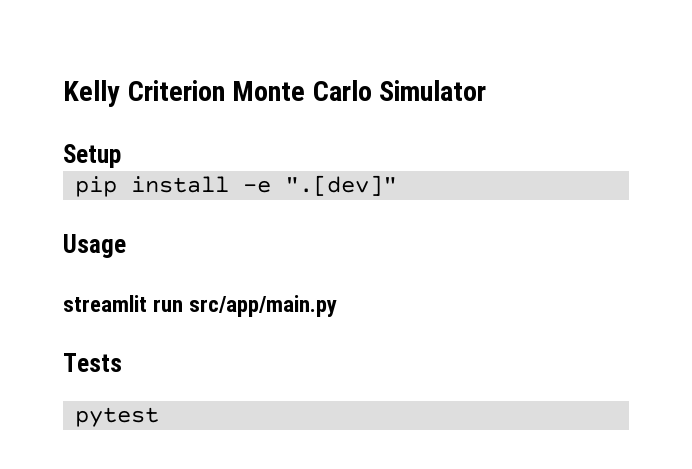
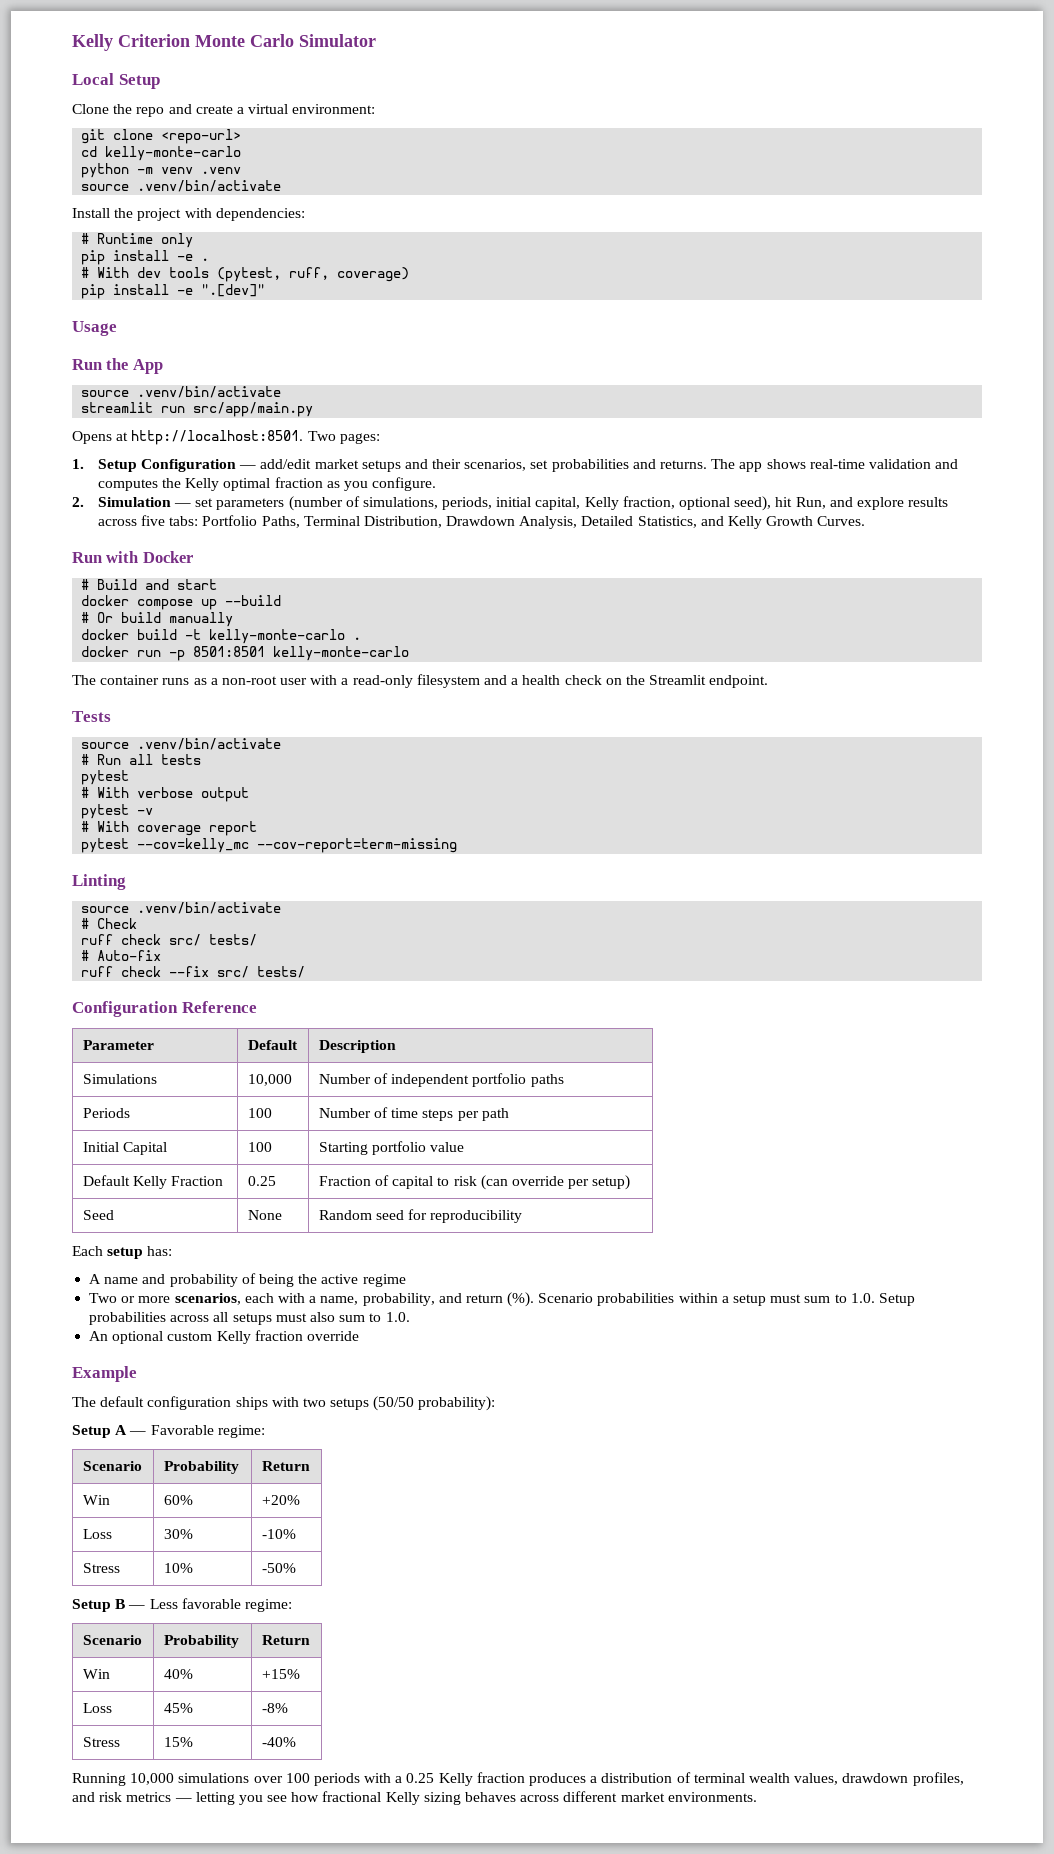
[63,144,121,168] Setup -> [72,73,160,89] [72,104,376,117] [81,129,242,144] [81,146,242,161] [81,163,242,178] [81,180,282,192] [72,208,305,221] [81,233,194,248] [81,250,210,265] [81,267,410,282] Local Setup // Clone the repo and create a virtual environment: // git clone <repo-url> // cd kelly-monte-carlo // python -m venv .venv // source .venv/bin/activate // Install the project with dependencies: // # Runtime only // pip install -e . // # With dev tools (pytest, ruff, coverage)
[63,295,338,317] [63,353,122,372] [75,407,160,427] streamlit run src/app/main.py // Tests // pytest -> [72,358,163,374] [81,386,282,398] [81,402,314,417] [72,430,380,445] [72,459,959,472] [97,477,437,491] [72,496,949,511] [97,515,866,529] [72,551,193,563] [81,579,218,590] [81,595,282,610] [81,612,234,627] [81,629,362,644] [81,646,410,661] [72,674,769,688] [72,711,111,722] [81,738,282,750] [81,754,202,765] [81,770,130,785] [81,787,250,802] [81,804,154,819] [81,821,258,836] [81,838,458,853] [72,874,126,890] [81,902,282,914] [81,918,138,929] [81,934,258,946] [81,950,162,961] [81,966,306,978] [72,1001,257,1017] [82,1040,154,1050] [247,1040,298,1050] [318,1040,396,1053] [82,1074,157,1084] [247,1074,292,1086] [318,1073,564,1087] [82,1108,130,1118] [247,1108,272,1118] [318,1107,509,1121] [82,1142,167,1155] [247,1142,272,1152] [318,1141,465,1155] [82,1175,224,1189] [247,1176,276,1186] [318,1175,631,1190] [82,1210,114,1220] [247,1210,282,1220] [318,1209,523,1223] [72,1246,173,1259] [89,1273,406,1287] [89,1292,915,1307] [89,1312,410,1325] [89,1330,359,1344] [72,1366,137,1382] [72,1396,496,1411] [72,1425,265,1438] [82,1461,142,1471] [163,1461,239,1474] [261,1461,310,1471] [82,1495,110,1505] [163,1495,193,1505] [261,1495,300,1505] [82,1529,112,1539] [163,1529,193,1539] [261,1529,296,1539] [82,1563,120,1573] [163,1563,193,1573] [261,1563,296,1573] [72,1598,292,1612] [82,1635,142,1645] [163,1635,239,1648] [261,1635,310,1645] [82,1669,110,1679] [163,1669,193,1679] [261,1669,300,1679] [82,1703,112,1713] [163,1703,193,1713] [261,1703,288,1713] [82,1737,120,1747] [163,1737,193,1747] [261,1737,296,1747] [72,1772,964,1786] [72,1791,757,1805] Run the App // source .venv/bin/activate // streamlit run src/app/main.py // Opens at http://localhost:8501. Two pages: // 1. Setup Configuration — add/edit market setups and their scenarios, set probabilities and returns. The app shows real-time validation and computes the Kelly optimal fraction as you configure. // 2. Simulation — set parameters (number of simulations, periods, initial capital, Kelly fraction, optional seed), hit Run, and explore results across five tabs: Portfolio Paths, Terminal Distribution, Drawdown Analysis, Detailed Statistics, and Kelly Growth Curves. // Run with Docker // # Build and start // docker compose up --build // # Or build manually // docker build -t kelly-monte-carlo . // docker run -p 8501:8501 kelly-monte-carlo // The container runs as a non-root user with a read-only filesystem and a health check on the Streamlit endpoint. // Tests // source .venv/bin/activate // # Run all tests // pytest // # With verbose output // pytest -v // # With coverage report // pytest --cov=kelly_mc --cov-report=term-missing // Linting // source .venv/bin/activate // # Check // ruff check src/ tests/ // # Auto-fix // ruff check --fix src/ tests/ // Configuration Reference // Parameter | Default | Description // Simulations | 10,000 | Number of independent portfolio paths // Periods | 100 | Number of time steps per path // Initial Capital | 100 | Starting portfolio value // Default Kelly Fraction | 0.25 | Fraction of capital to risk (can override per setup) // Seed | None | Random seed for reproducibility // Each setup has: // A name and probability of being the active regime // Two or more scenarios, each with a name, probability, and return (%). Scenario probabilities within a setup must sum to 1.0. Setup probabilities across all setups must also sum to 1.0. // An optional custom Kelly fraction override // Example // The default configuration ships with two setups (50/50 probability): // Setup A — Favorable regime: // Scenario | Probability | Return // Win | 60% | +20% // Loss | 30% | -10% // Stress | 10% | -50% // Setup B — Less favorable regime: // Scenario | Probability | Return // Win | 40% | +15% // Loss | 45% | -8% // Stress | 15% | -40% // Running 10,000 simulations over 100 periods with a 0.25 Kelly fraction produces a distribution of terminal wealth values, drawdown profiles, and risk metrics — letting you see how fractional Kelly sizing behaves across different market environments.

